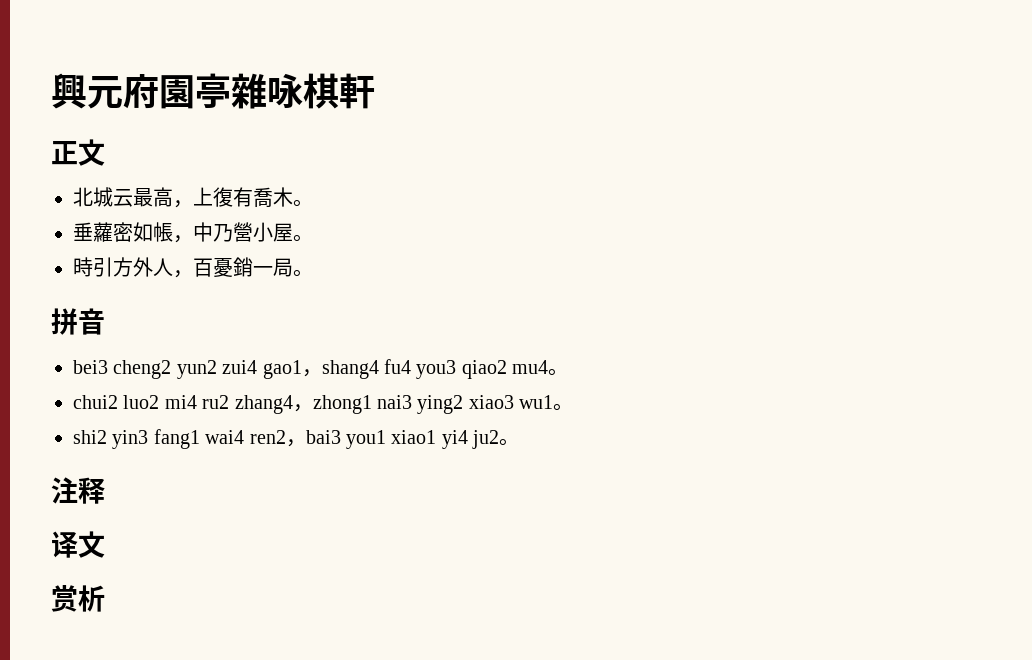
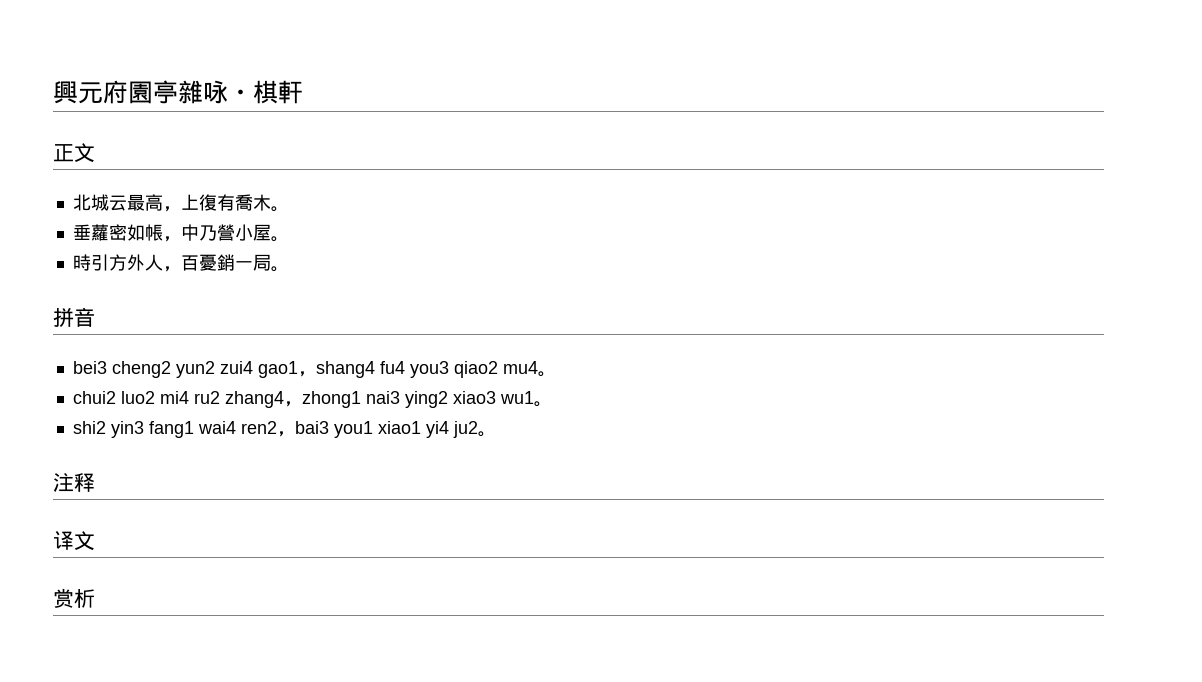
(303, 90) none -> [228,89,253,101] ・

